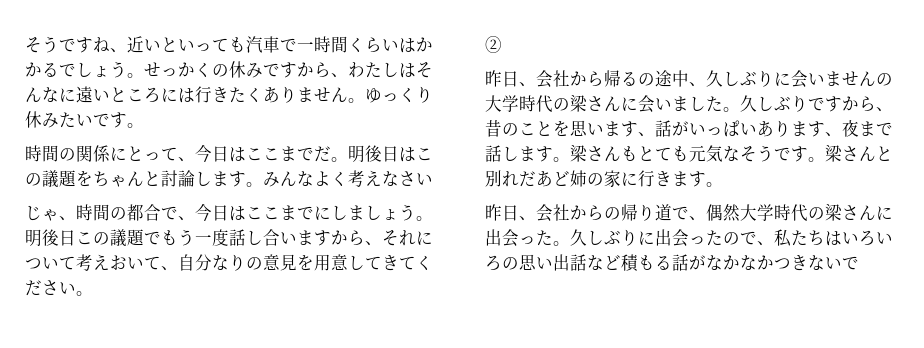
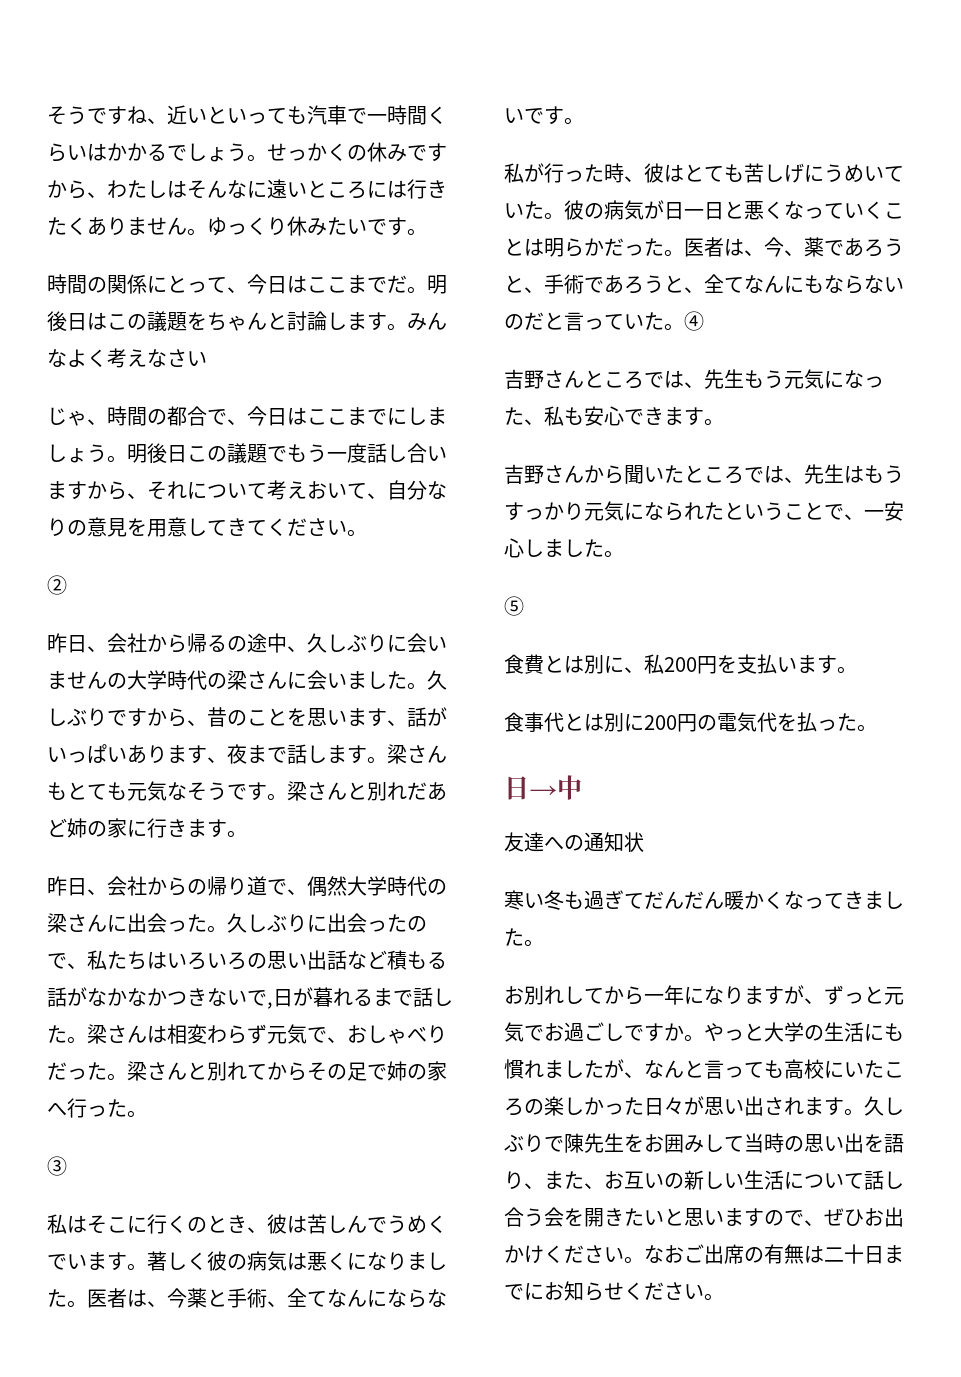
(859, 263) none -> [267,987,453,1009] [47,1024,447,1044] [47,1061,447,1081] [47,1098,147,1118] [47,1156,67,1176] [47,1214,447,1234] [47,1251,447,1271] [47,1288,447,1308] [504,106,584,125] [504,163,904,183] [504,200,904,220] [504,237,904,257] [504,274,904,294] [504,311,704,331] [504,369,884,389] [504,406,724,426] [504,464,904,484] [504,501,904,521] [504,538,624,558] [504,596,524,616] [504,654,857,674] [504,712,877,732] [504,775,582,800] [504,832,644,852] [504,890,904,910] [504,928,544,947] [504,985,904,1005] [504,1022,904,1042] [504,1059,904,1079] [504,1096,904,1116] [504,1133,904,1153] [504,1170,904,1190] [504,1207,904,1227] [504,1244,904,1264] [504,1281,724,1301] ,日が暮れるまで話した。梁さんは相変わらず元気で、おしゃべりだった。梁さんと別れてからその足で姉の家へ行った。 // ③ // 私はそこに行くのとき、彼は苦しんでうめくでいます。著しく彼の病気は悪くになりました。医者は、今薬と手術、全てなんにならないです。 // 私が行った時、彼はとても苦しげにうめいていた。彼の病気が日一日と悪くなっていくことは明らかだった。医者は、今、薬であろうと、手術であろうと、全てなんにもならないのだと言っていた。④ // 吉野さんところでは、先生もう元気になった、私も安心できます。 // 吉野さんから聞いたところでは、先生はもうすっかり元気になられたということで、一安心しました。 // ⑤ // 食費とは別に、私200円を支払います。 // 食事代とは別に200円の電気代を払った。 // 日→中 // 友達への通知状 // 寒い冬も過ぎてだんだん暖かくなってきました。 // お別れしてから一年になりますが、ずっと元気でお過ごしですか。やっと大学の生活にも慣れましたが、なんと言っても高校にいたころの楽しかった日々が思い出されます。久しぶりで陳先生をお囲みして当時の思い出を語り、また、お互いの新しい生活について話し合う会を開きたいと思いますので、ぜひお出かけください。なおご出席の有無は二十日までにお知らせください。

